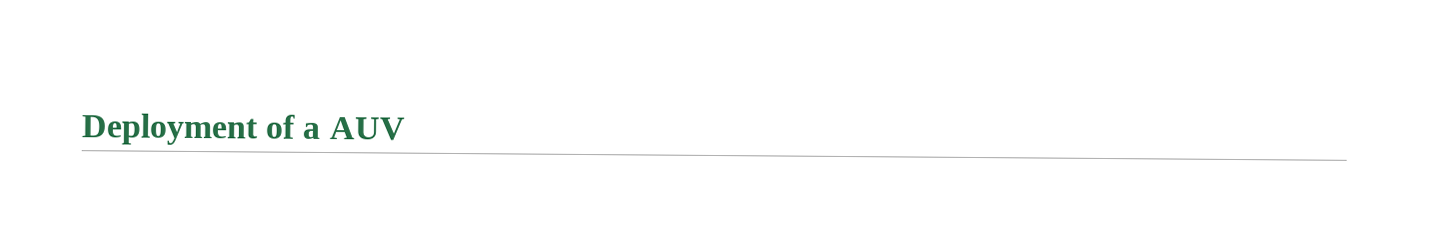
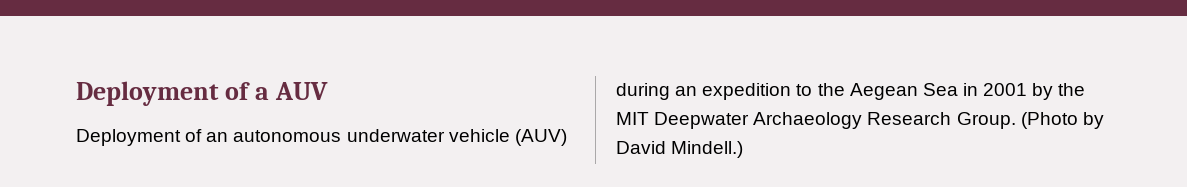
(405, 129) none -> [76,129,567,146] [616,83,1086,100] [616,112,1104,129] [616,141,744,158] // Deployment of an autonomous underwater vehicle (AUV) during an expedition to the Aegean Sea in 2001 by the MIT Deepwater Archaeology Research Group. (Photo by David Mindell.)

